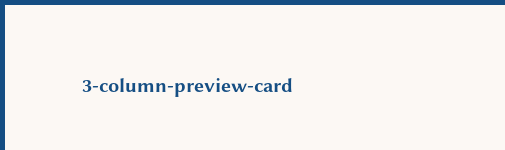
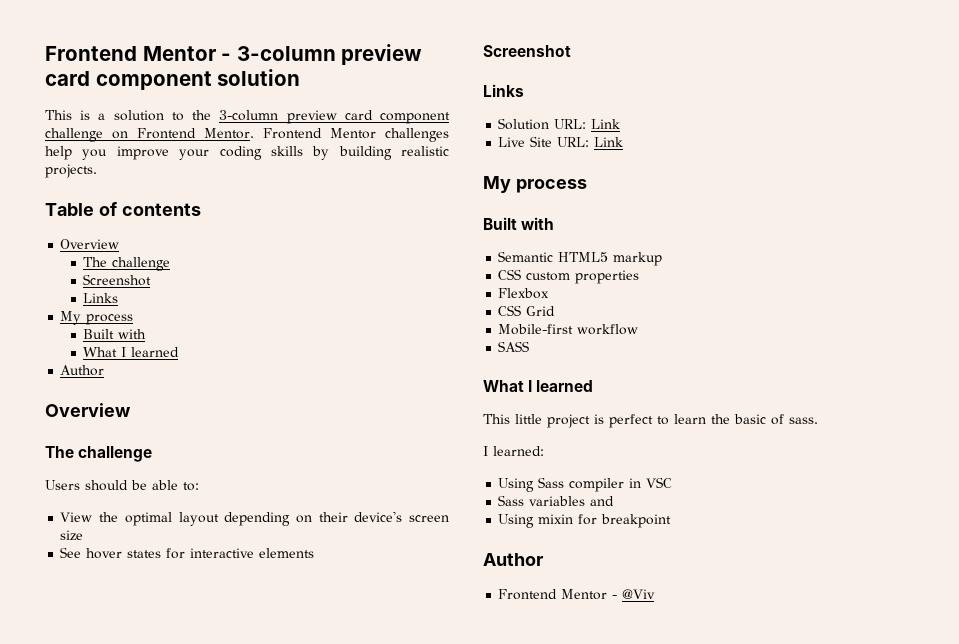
[82,78,293,97] 3-column-preview-card -> [45,44,423,65] [45,69,301,90] [45,110,450,124] [45,128,449,142] [45,146,449,160] [45,164,97,178] [45,202,201,216] [60,239,120,249] [83,257,171,271] [83,274,152,286] [83,293,119,303] [60,311,134,325] [83,329,147,339] [83,347,180,357] [60,365,105,376] [45,403,131,417] [45,446,153,462] [45,480,199,491] [60,511,449,526] [60,530,84,541] [60,547,315,559] [483,45,571,57] [483,84,524,97] [498,118,621,130] [498,136,624,147] [483,176,587,193] [483,217,555,230] [498,251,663,266] [498,269,640,284] [498,288,550,299] [498,305,556,316] [498,324,639,335] [498,341,530,352] [483,380,594,392] [483,414,818,428] [483,446,544,456] [498,477,673,492] [498,495,615,506] [498,514,672,528] [483,553,543,566] [498,589,656,600] Frontend Mentor - 3-column preview card component solution // This is a solution to the 3-column preview card component challenge on Frontend Mentor. Frontend Mentor challenges help you improve your coding skills by building realistic projects. // Table of contents // Overview // The challenge // Screenshot // Links // My process // Built with // What I learned // Author // Overview // The challenge // Users should be able to: // View the optimal layout depending on their device's screen size // See hover states for interactive elements // Screenshot // Links // Solution URL: Link // Live Site URL: Link // My process // Built with // Semantic HTML5 markup // CSS custom properties // Flexbox // CSS Grid // Mobile-first workflow // SASS // What I learned // This little project is perfect to learn the basic of sass. // I learned: // Using Sass compiler in VSC // Sass variables and // Using mixin for breakpoint // Author // Frontend Mentor - @Viv

